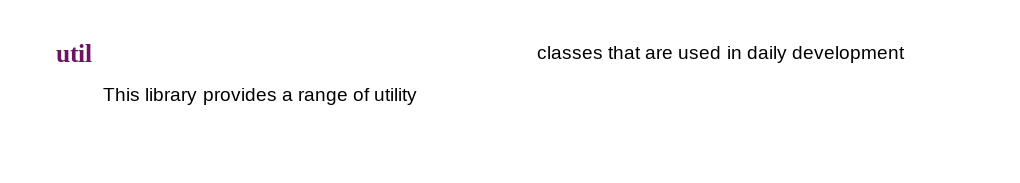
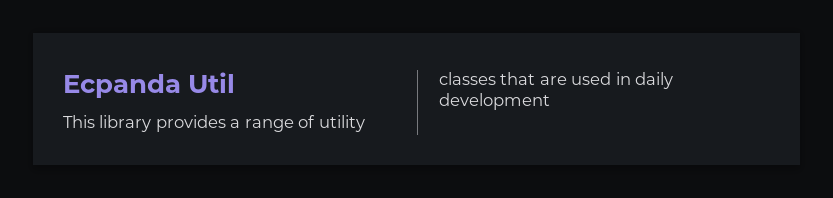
[56,44,92,62] util -> [63,72,236,98] Ecpanda Util

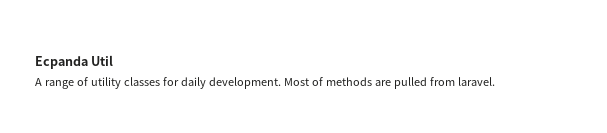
[63,115,365,132] [439,72,674,89] [439,93,550,110] This library provides a range of utility classes that are used in daily development -> [35,77,495,89] A range of utility classes for daily development. Most of methods are pulled from laravel.

